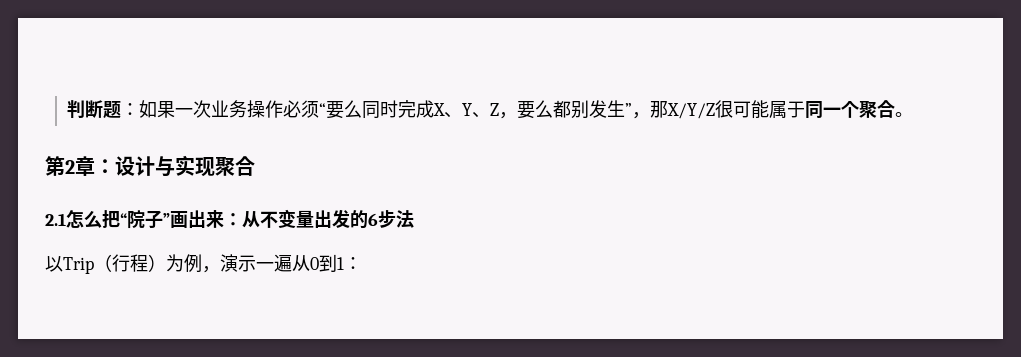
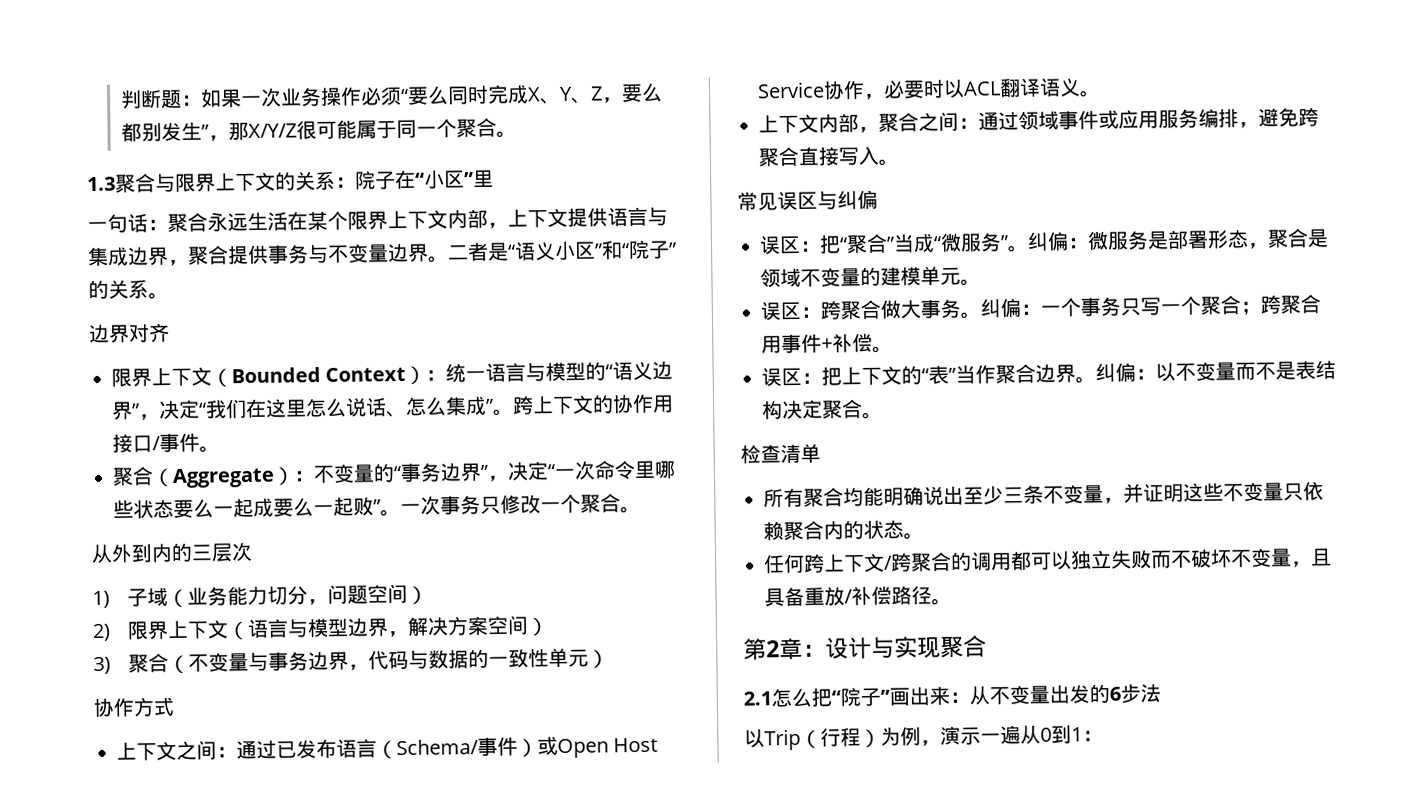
(914, 114) none -> [87,169,494,193] [87,206,668,233] [87,239,677,267] [88,279,169,300] [88,323,170,344] [111,360,674,388] [111,393,674,421] [112,432,220,453] [112,460,676,488] [113,493,641,519] [91,541,253,564] [92,583,429,609] [92,615,550,642] [93,647,610,675] [93,696,175,718] [116,736,659,761] [757,77,1101,101] [758,107,1319,134] [758,145,899,167] [737,189,878,211] [759,228,1329,255] [760,266,981,288] [760,294,1321,321] [761,332,893,354] [761,359,1336,387] [762,399,883,420] [740,443,821,464] [763,481,1324,508] [763,519,924,541] [764,547,1332,574] [764,585,952,607] // 1.3聚合与限界上下文的关系：院子在“小区”里 // 一句话：聚合永远生活在某个限界上下文内部，上下文提供语言与集成边界，聚合提供事务与不变量边界。二者是“语义小区”和“院子”的关系。 // 边界对齐 // 限界上下文（Bounded Context）：统一语言与模型的“语义边界”，决定“我们在这里怎么说话、怎么集成”。跨上下文的协作用接口/事件。 // 聚合（Aggregate）：不变量的“事务边界”，决定“一次命令里哪些状态要么一起成要么一起败”。一次事务只修改一个聚合。 // 从外到内的三层次 // 1)子域（业务能力切分，问题空间） // 2)限界上下文（语言与模型边界，解决方案空间） // 3)聚合（不变量与事务边界，代码与数据的一致性单元） // 协作方式 // 上下文之间：通过已发布语言（Schema/事件）或Open Host Service协作，必要时以ACL翻译语义。 // 上下文内部，聚合之间：通过领域事件或应用服务编排，避免跨聚合直接写入。 // 常见误区与纠偏 // 误区：把“聚合”当成“微服务”。纠偏：微服务是部署形态，聚合是领域不变量的建模单元。 // 误区：跨聚合做大事务。纠偏：一个事务只写一个聚合；跨聚合用事件+补偿。 // 误区：把上下文的“表”当作聚合边界。纠偏：以不变量而不是表结构决定聚合。 // 检查清单 // 所有聚合均能明确说出至少三条不变量，并证明这些不变量只依赖聚合内的状态。 // 任何跨上下文/跨聚合的调用都可以独立失败而不破坏不变量，且具备重放/补偿路径。

